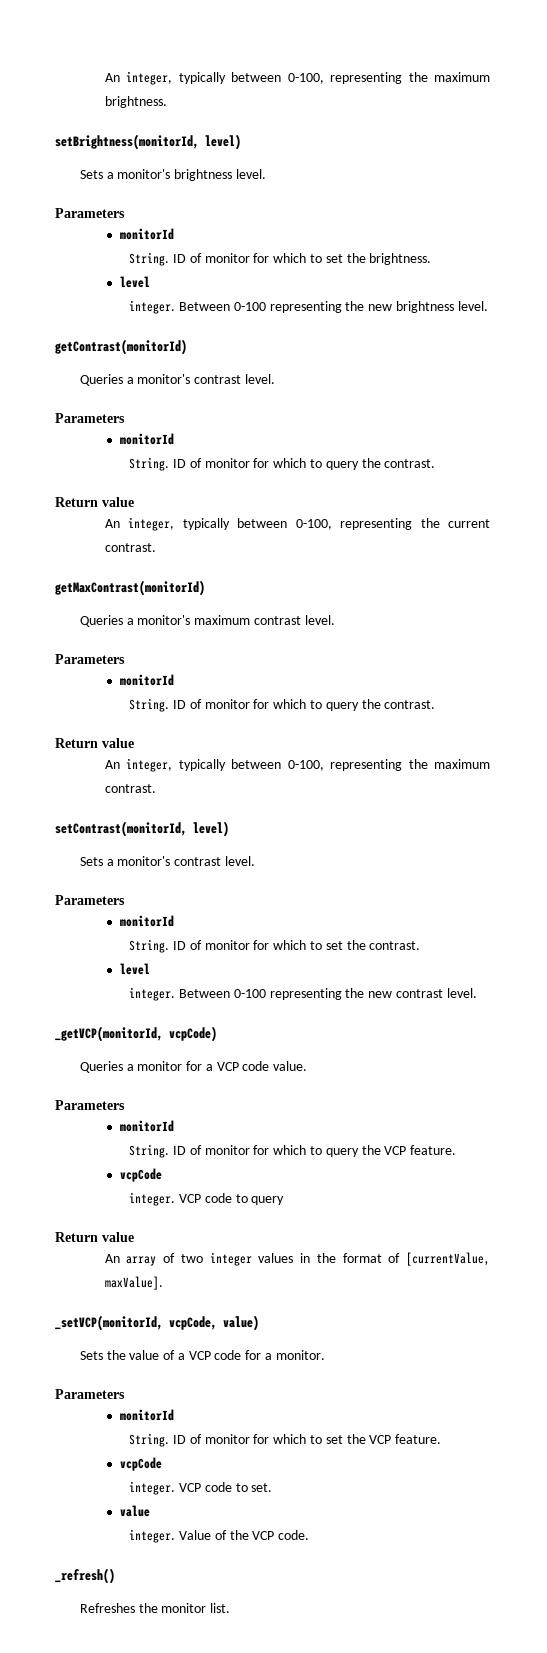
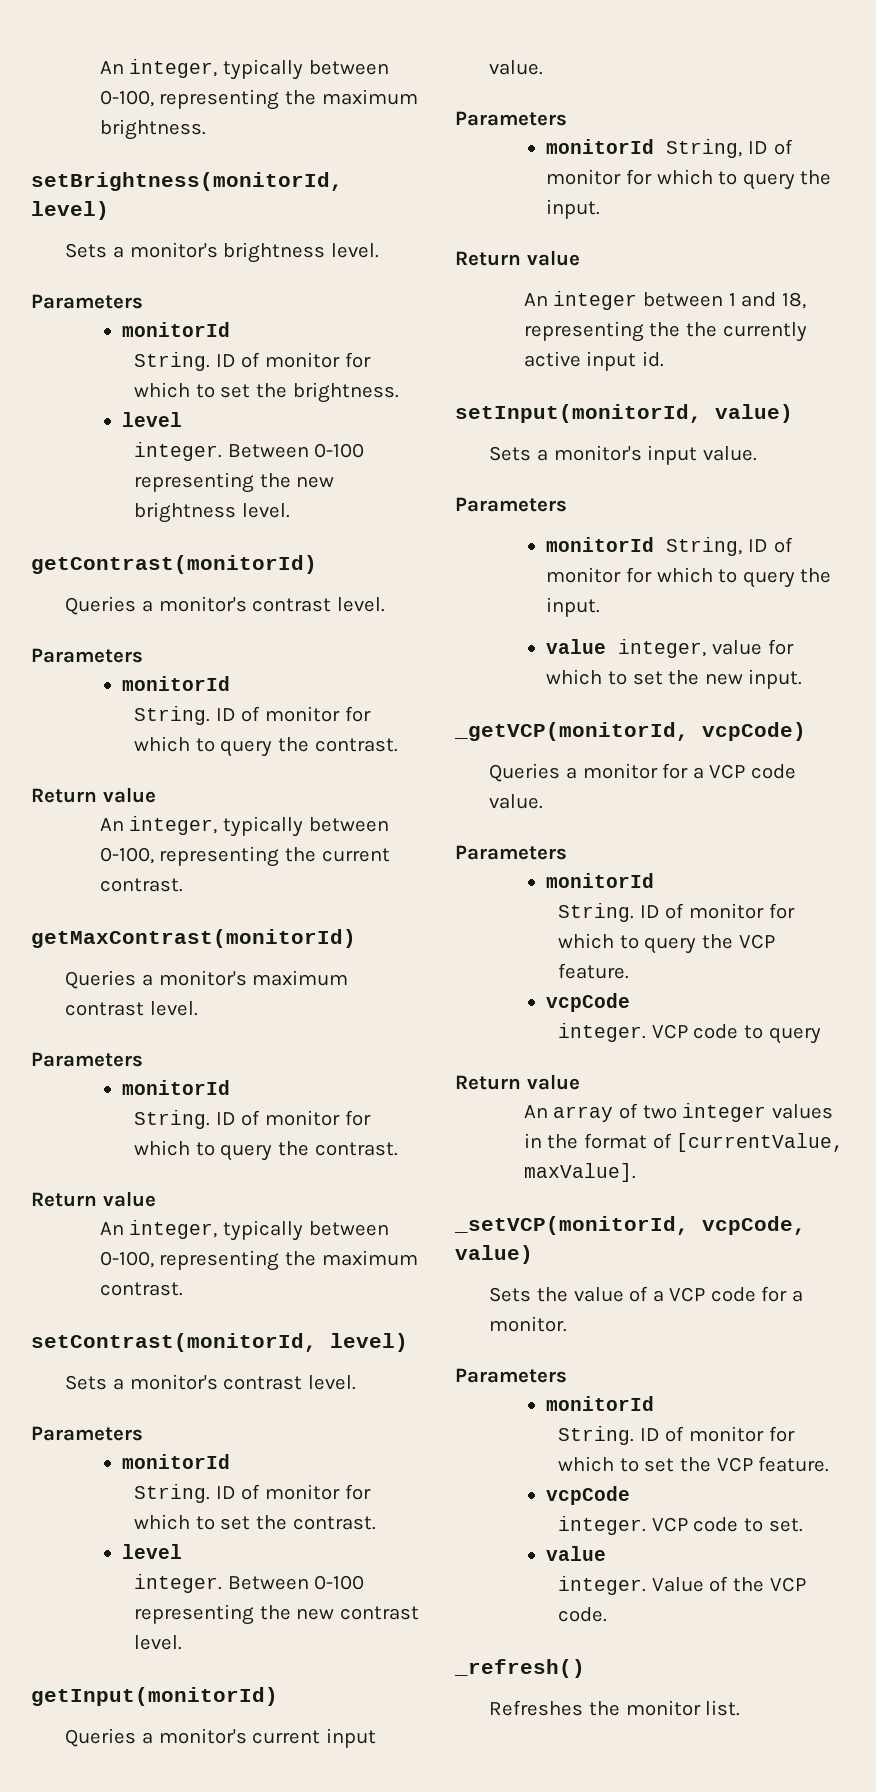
(477, 993) none -> [31,1687,278,1706] [65,1728,376,1748] [489,60,544,75] [455,111,567,126] [546,139,793,158] [546,169,832,190] [546,199,601,219] [455,250,580,266] [523,291,806,310] [523,321,807,342] [523,351,664,371] [455,404,793,423] [489,445,757,465] [455,497,567,512] [546,537,793,556] [546,567,832,588] [546,597,601,617] [546,639,794,658] [546,669,803,689] // getInput(monitorId) // Queries a monitor's current input value. // Parameters // monitorId String, ID of monitor for which to query the input. // Return value // An integer between 1 and 18, representing the the currently active input id. // setInput(monitorId, value) // Sets a monitor's input value. // Parameters // monitorId String, ID of monitor for which to query the input. // value integer, value for which to set the new input.

